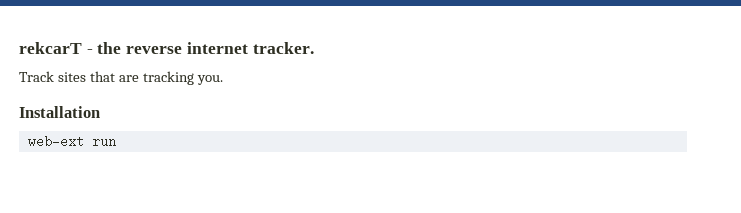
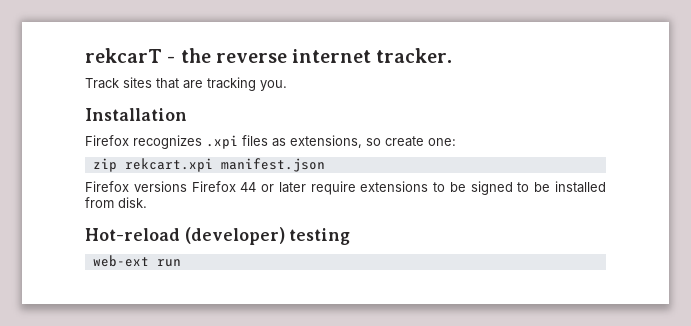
(100, 112) none -> [85,135,456,149] [92,158,325,172] [85,181,606,195] [85,197,147,208] [85,227,351,245] // Firefox recognizes .xpi files as extensions, so create one: // zip rekcart.xpi manifest.json // Firefox versions Firefox 44 or later require extensions to be signed to be installed from disk. // Hot-reload (developer) testing

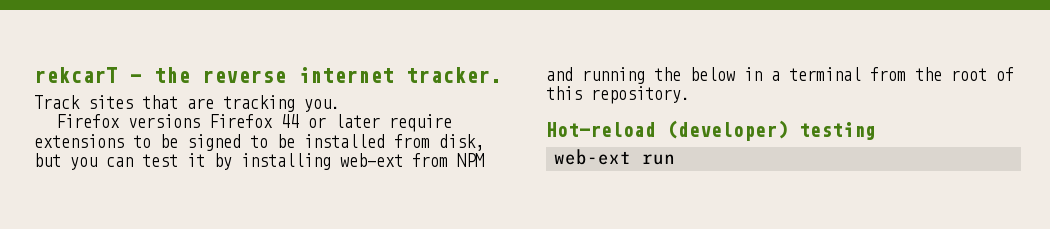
[85,108,187,121] [85,135,456,149] [92,158,325,172] // Installation // Firefox recognizes .xpi files as extensions, so create one: // zip rekcart.xpi manifest.json -> (340, 105) none
[118,197,147,208] disk. -> [439,134,484,151] [34,153,484,170] [546,67,1014,84] [546,86,690,104] disk, but you can test it by installing web-ext from NPM and running the below in a terminal from the root of this repository.

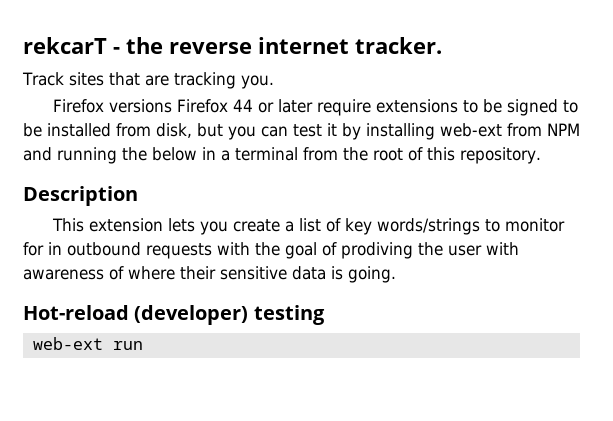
(690, 95) none -> [23,186,138,206] [52,218,566,235] [23,242,519,259] [23,266,396,283] // Description // This extension lets you create a list of key words/strings to monitor for in outbound requests with the goal of prodiving the user with awareness of where their sensitive data is going.

